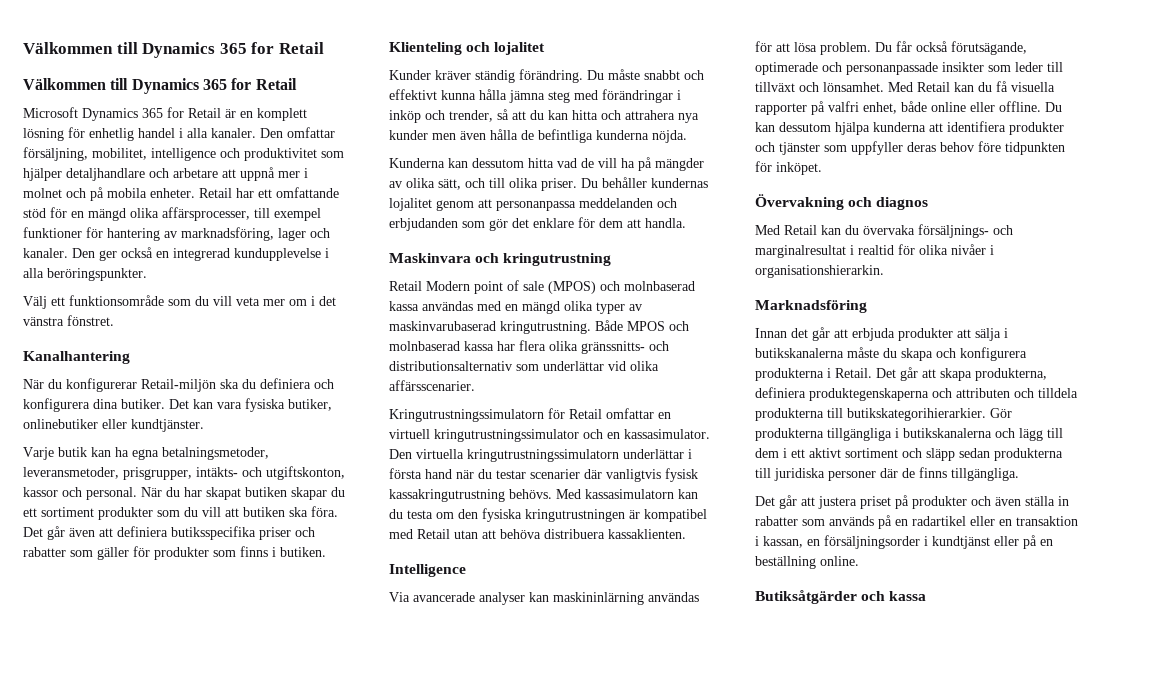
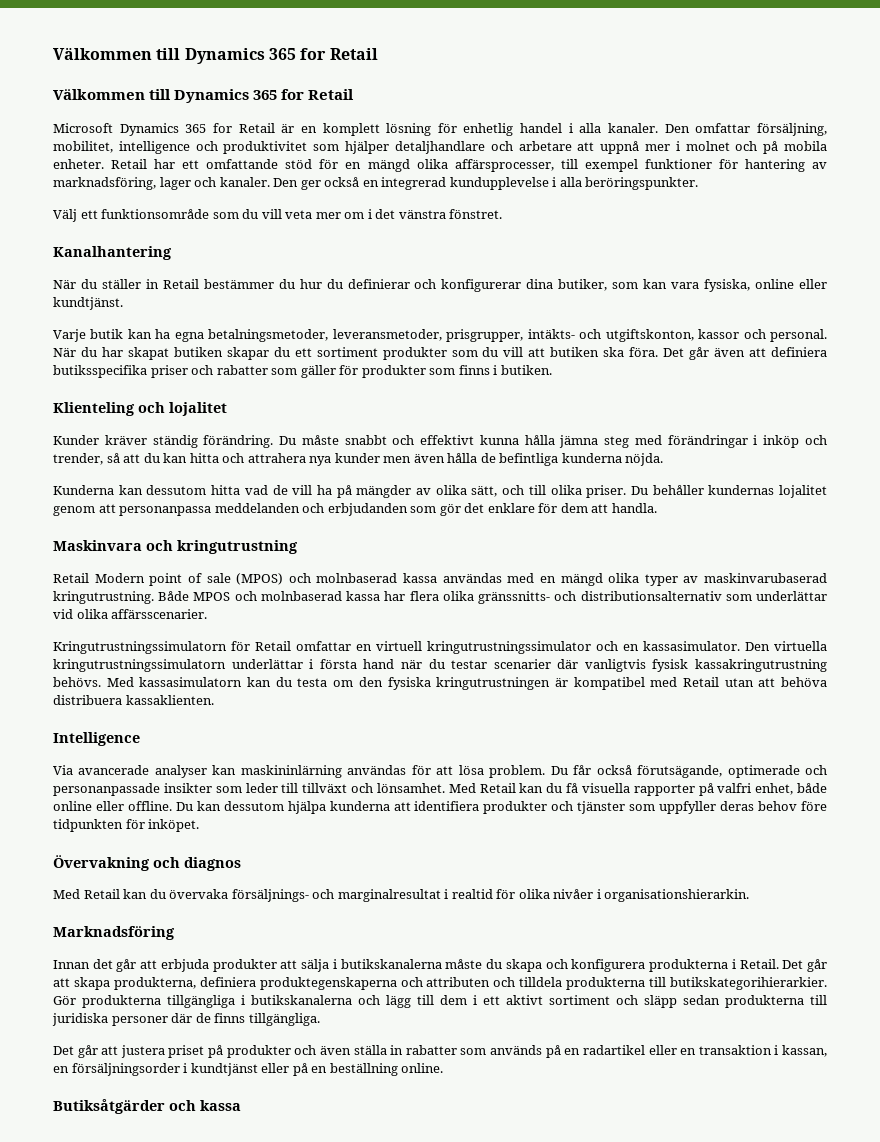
[66,378,334,392] [23,398,332,412] [23,419,204,432] konfigurerar Retail-miljön ska du definiera och konfigurera dina butiker. Det kan vara fysiska butiker, onlinebutiker eller kundtjänster. -> [101,279,827,292] [53,297,123,310] ställer in Retail bestämmer du hur du definierar och konfigurerar dina butiker, som kan vara fysiska, online eller kundtjänst.

